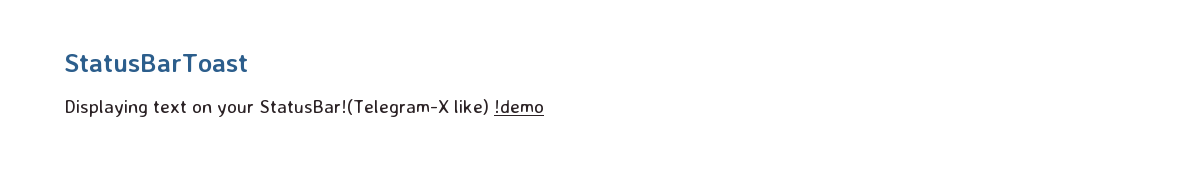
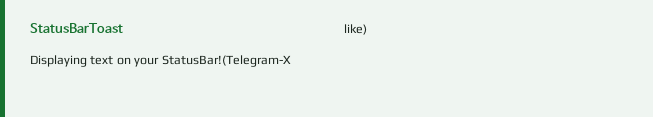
[493,100,544,113] !demo -> (367, 29) none

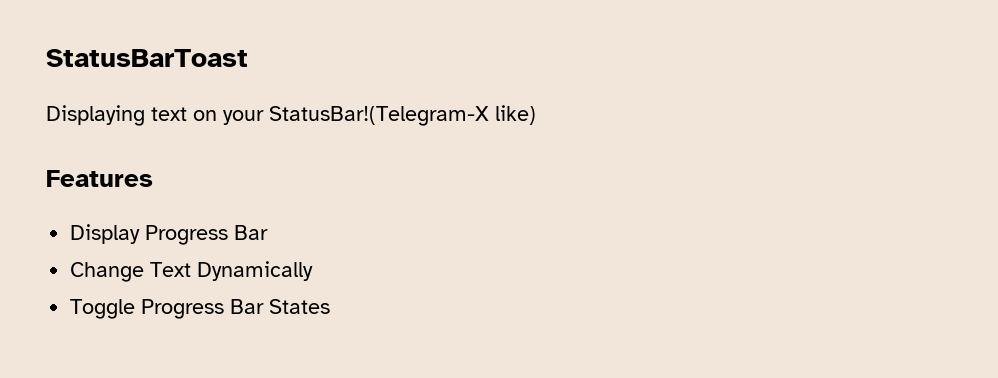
(367, 29) none -> [46,170,153,187] [70,224,269,245] [70,261,314,282] [70,299,331,319] // Features // Display Progress Bar // Change Text Dynamically // Toggle Progress Bar States

